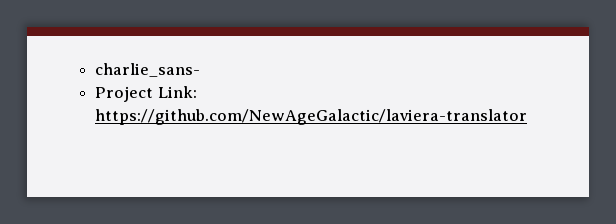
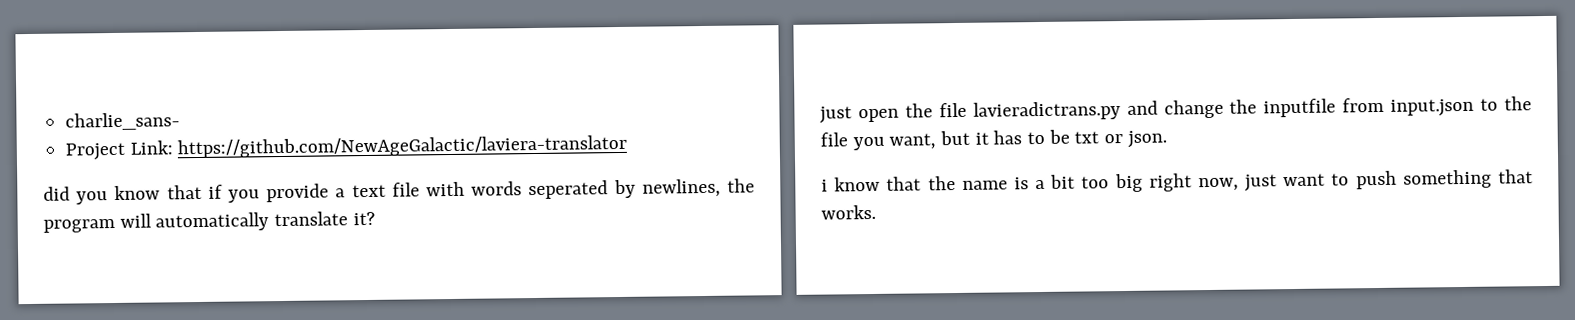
(528, 117) none -> [43,178,755,205] [43,211,375,233] [819,96,1532,124] [820,129,1167,151] [821,169,1533,193] [821,204,876,220] // did you know that if you provide a text file with words seperated by newlines, the program will automatically translate it? // just open the file lavieradictrans.py and change the inputfile from input.json to the file you want, but it has to be txt or json. // i know that the name is a bit too big right now, just want to push something that works.

